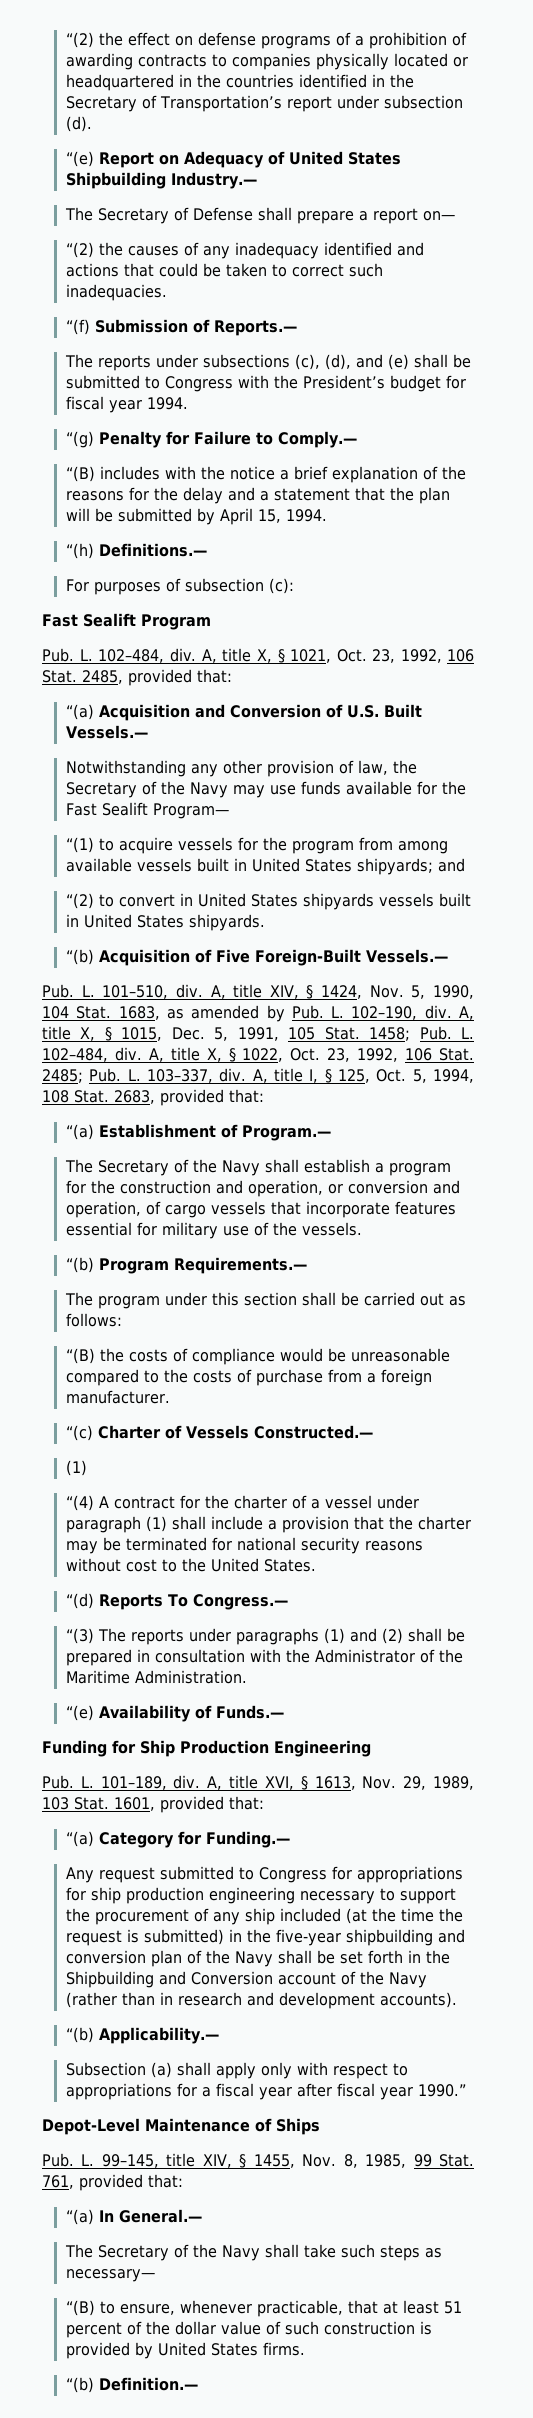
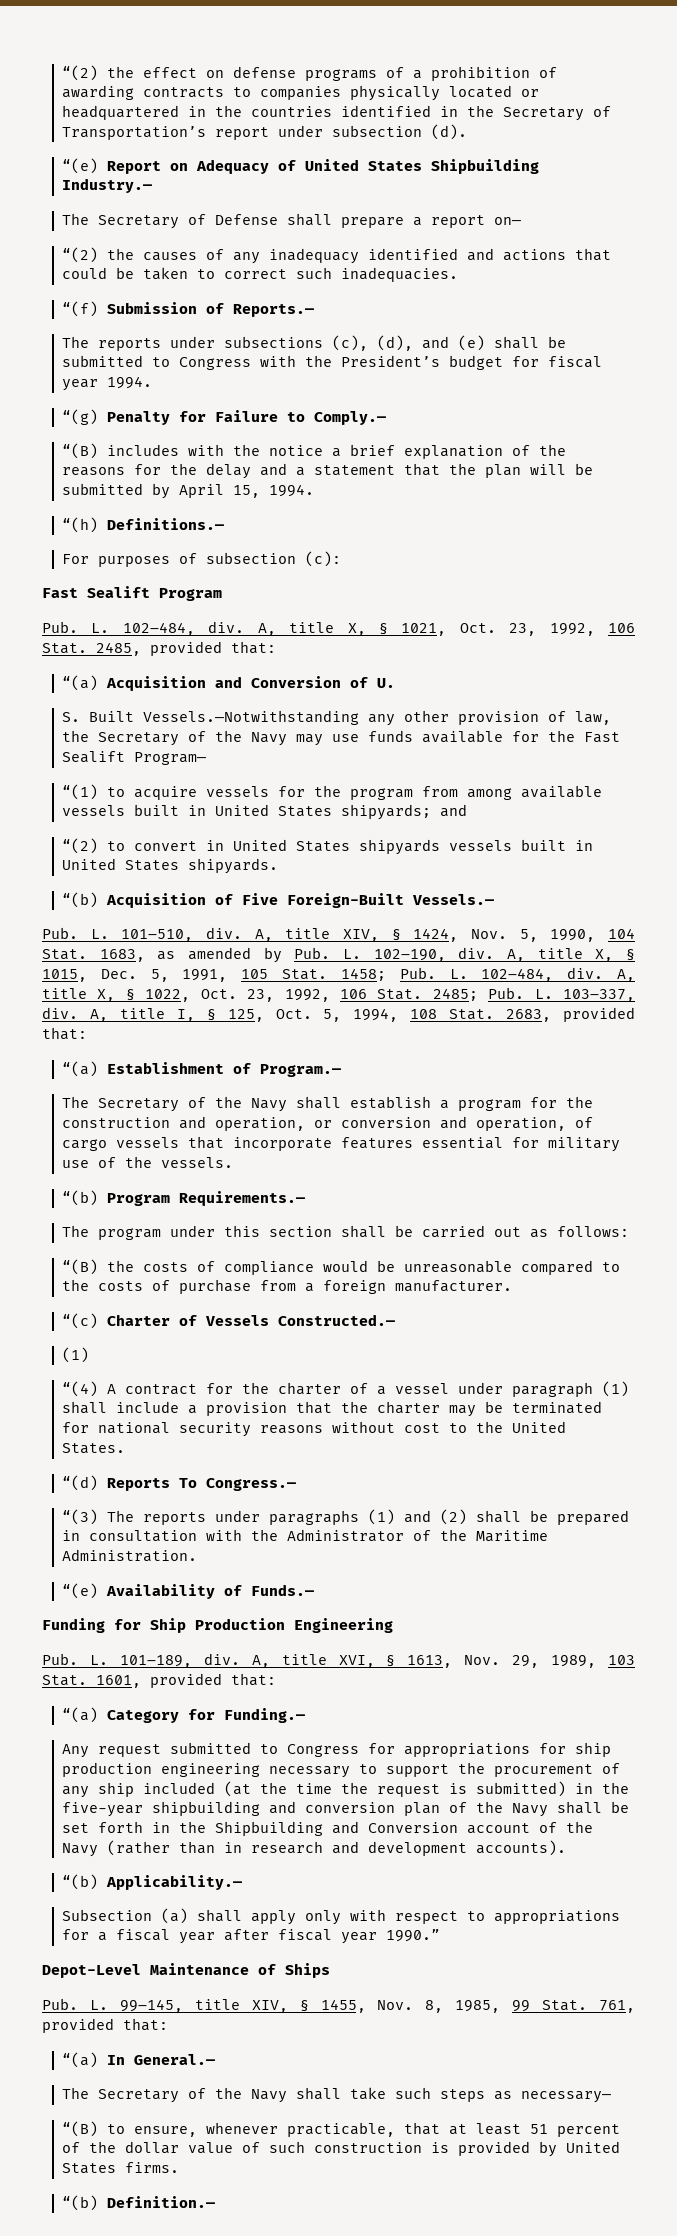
[346,704,422,718] [65,725,148,739] [65,760,186,777] U.S. Built Vessels.— // Notwithstanding -> [377,678,396,688] [62,710,360,725] U. // S. Built Vessels.—Notwithstanding

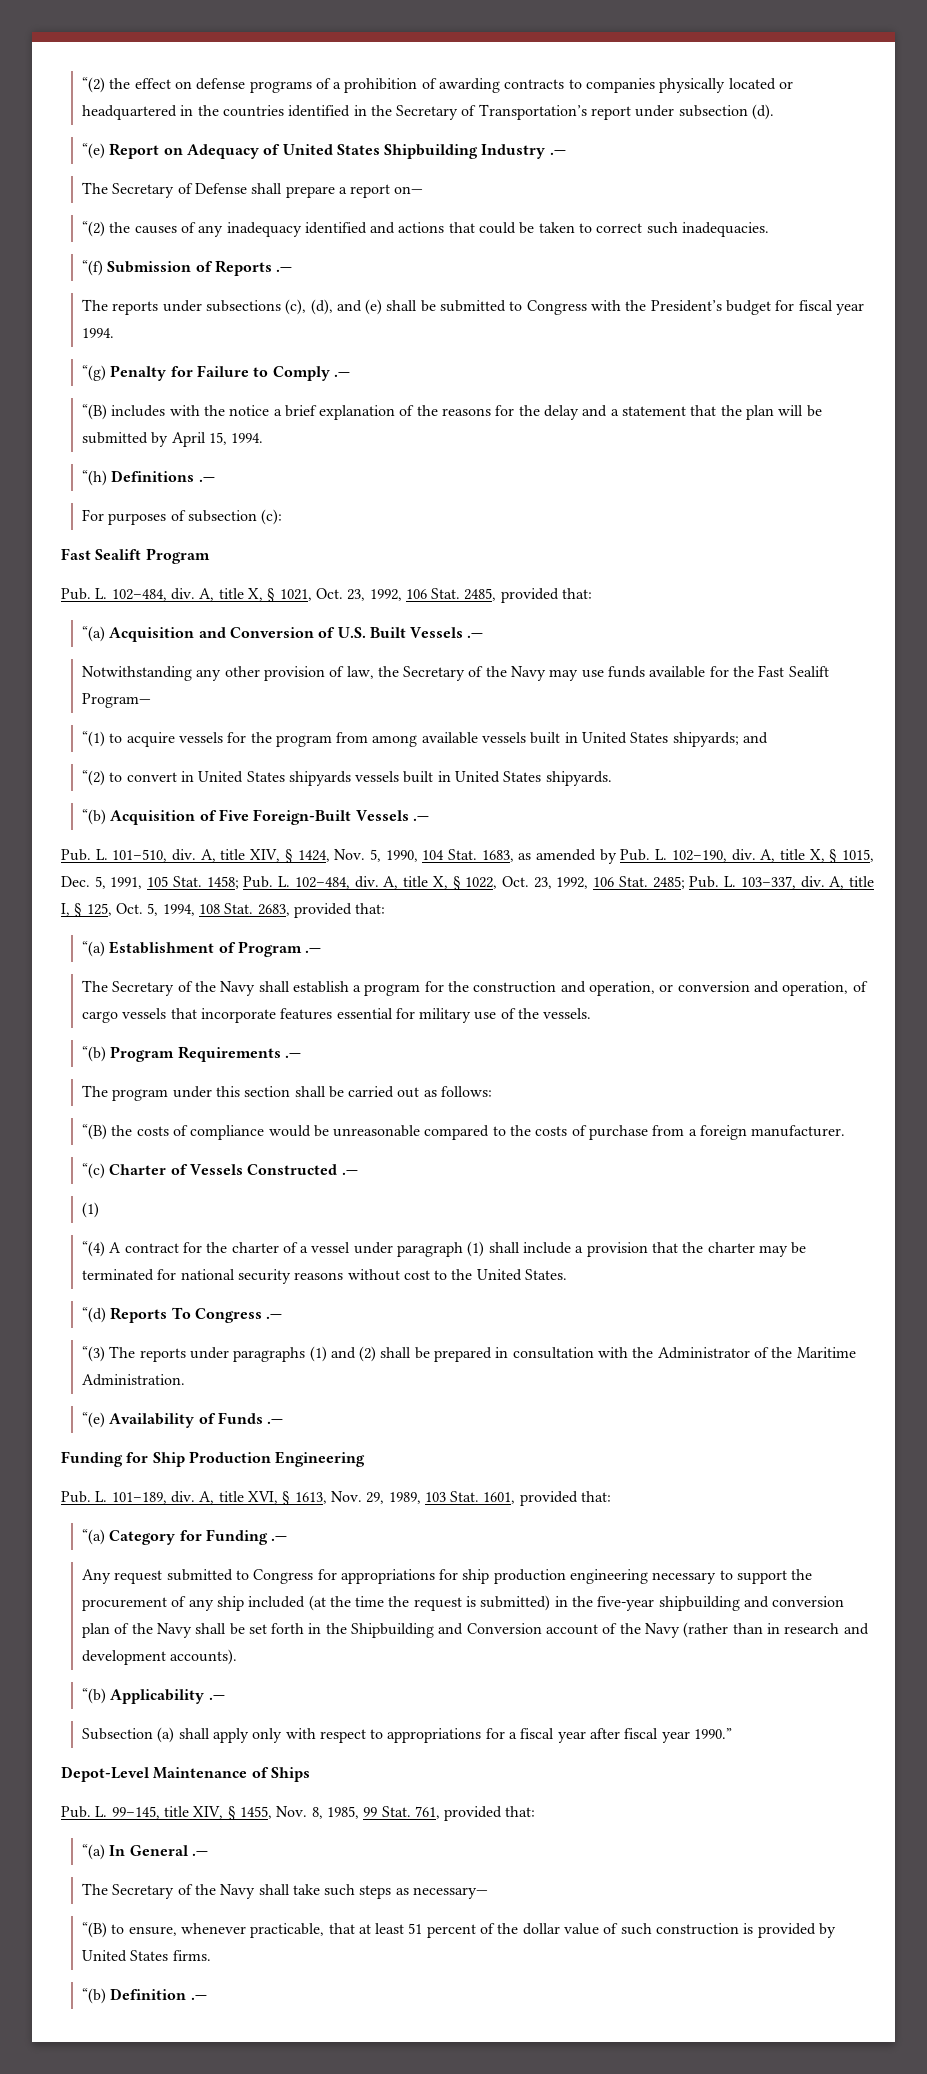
[62,178,153,193] Industry.— -> [481,144,566,159] Industry .—
[233,304,315,317] Reports.— -> [214,260,293,276] Reports .—
[314,411,387,425] Comply.— -> [272,366,350,381] Comply .—
[107,518,225,530] Definitions.— -> [111,470,215,482] Definitions .—
[377,678,396,688] [62,710,360,725] U. // S. Built Vessels.—Notwithstanding -> [337,627,484,638] [81,666,192,681] U.S. Built Vessels .— // Notwithstanding
[413,894,495,905] Vessels.— -> [355,810,429,821] Vessels .—
[260,1064,342,1077] Program.— -> [237,941,322,957] Program .—
[179,1191,306,1206] Requirements.— -> [177,1046,301,1062] Requirements .—
[278,1314,396,1326] Constructed.— -> [247,1164,358,1175] Constructed .—
[206,1478,297,1491] Congress.— -> [194,1308,283,1323] Congress .—
[251,1584,315,1596] Funds.— -> [217,1412,284,1424] Funds .—
[224,1708,306,1723] Funding.— -> [205,1529,288,1545] Funding .—
[106,1875,243,1890] Applicability.— -> [110,1689,225,1704] Applicability .—
[134,2054,216,2065] General.— -> [129,1845,208,1856] General .—
[107,2196,216,2208] Definition.— -> [110,1988,207,2000] Definition .—

